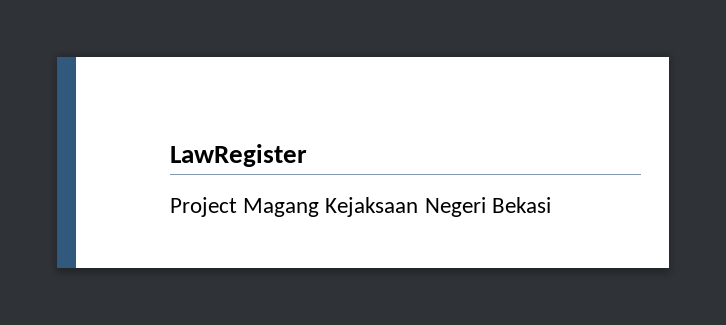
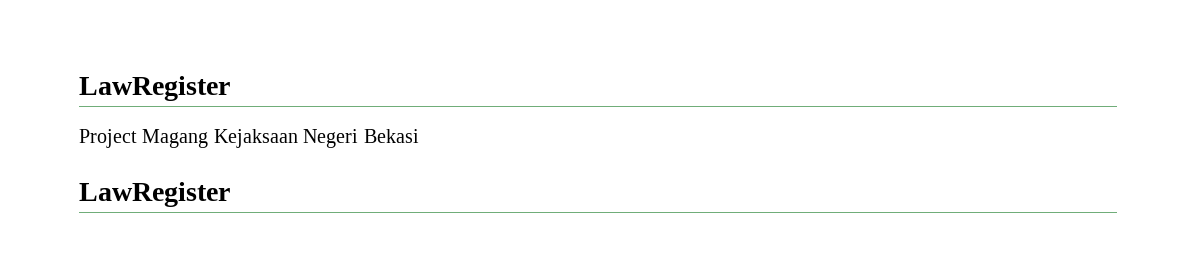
(551, 205) none -> [79,182,230,207] // LawRegister

